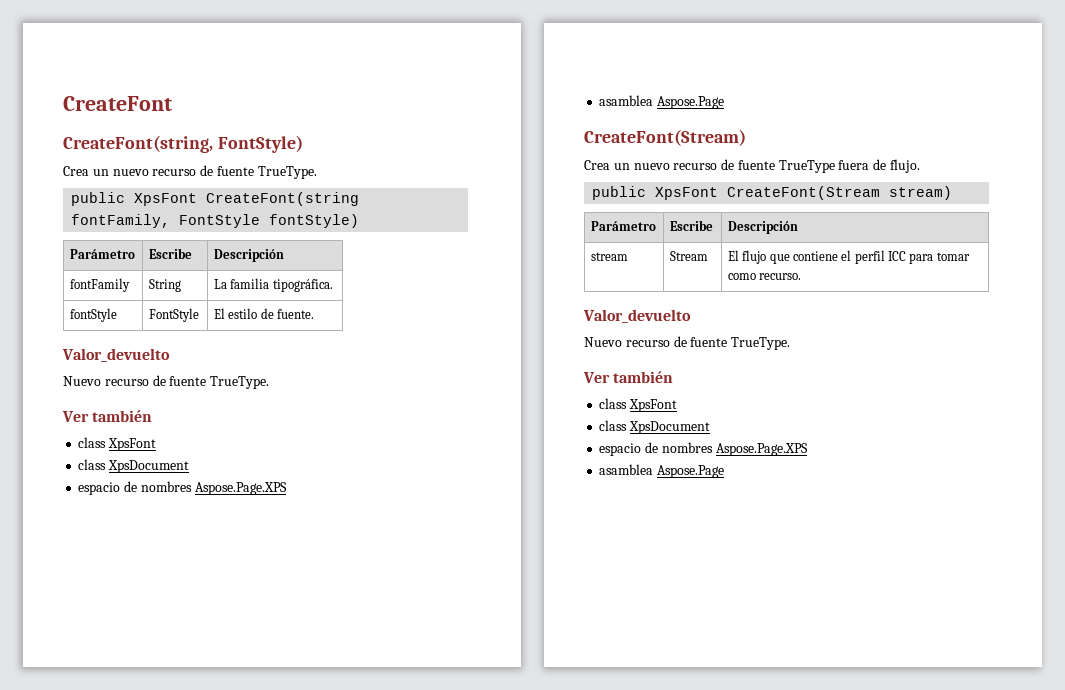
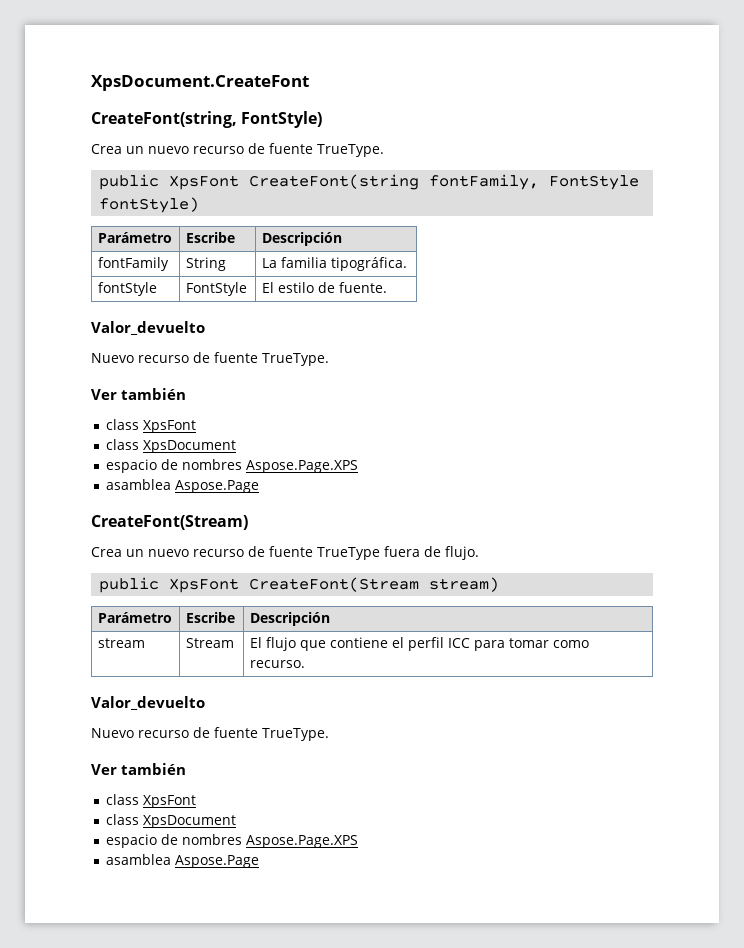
[63,96,172,111] CreateFont -> [91,75,309,91] XpsDocument.CreateFont

